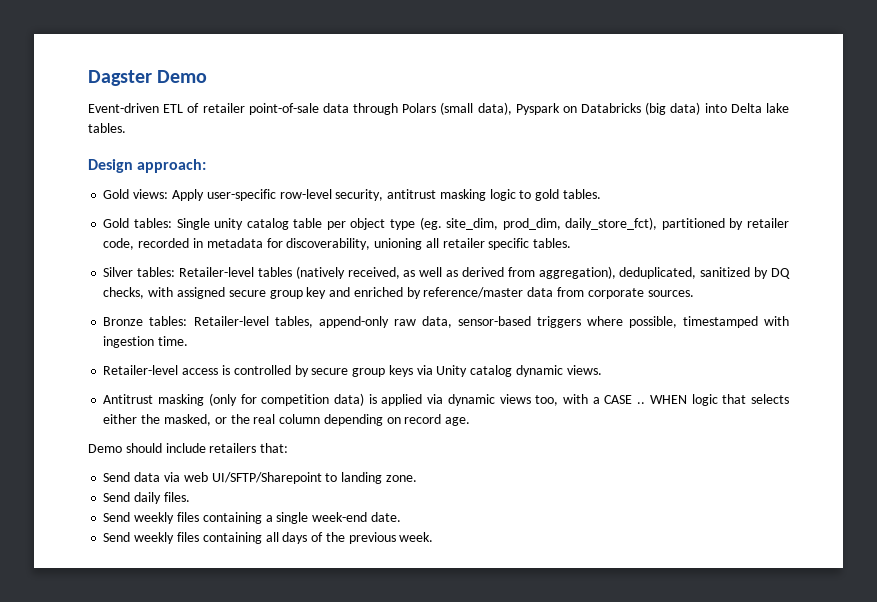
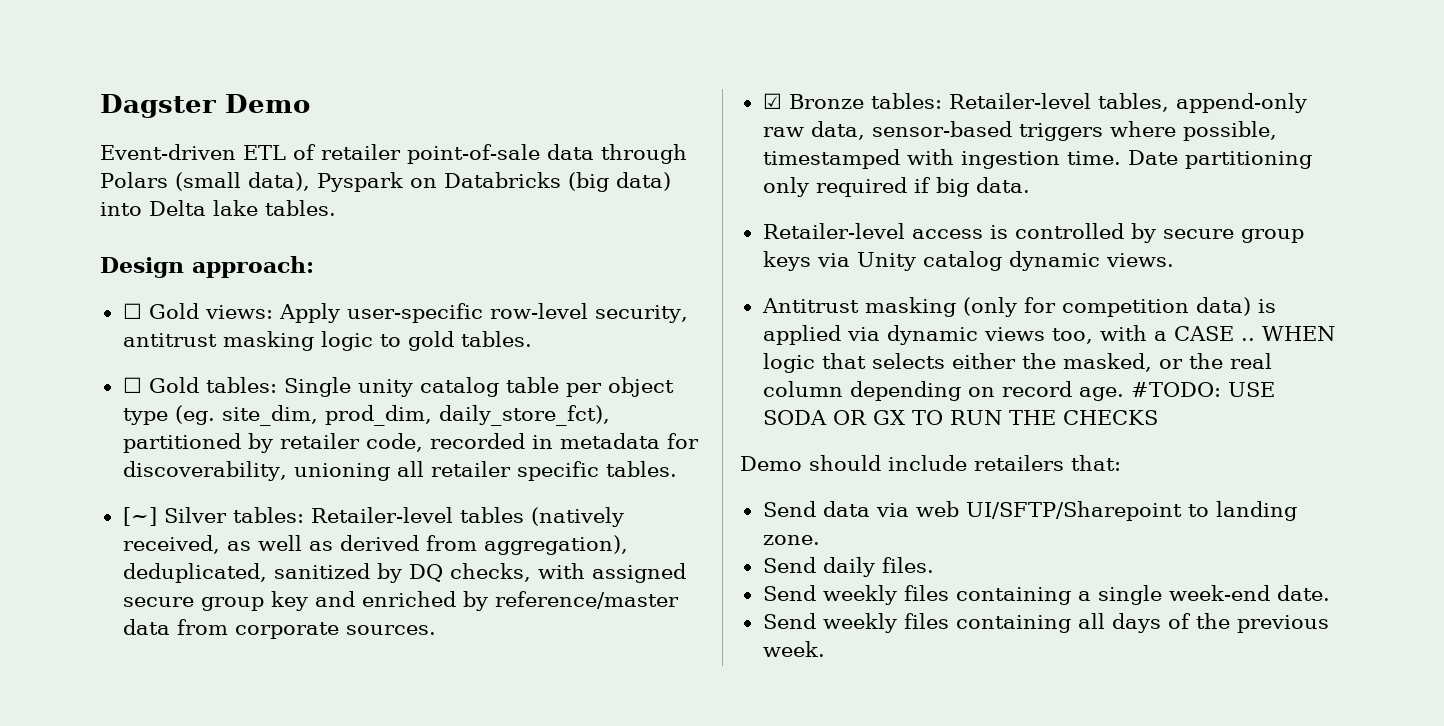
(207, 166) none -> [122,303,142,319] ☐
(601, 194) none -> [122,377,142,393] ☐
(572, 243) none -> [122,507,157,526] [~]
(694, 293) none -> [762,93,782,109] ☑
(189, 341) none -> [1127,150,1312,169] [762,177,1030,197] Date partitioning only required if big data.
(471, 421) none -> [1130,382,1275,397] [762,410,1158,425] #TODO: USE SODA OR GX TO RUN THE CHECKS

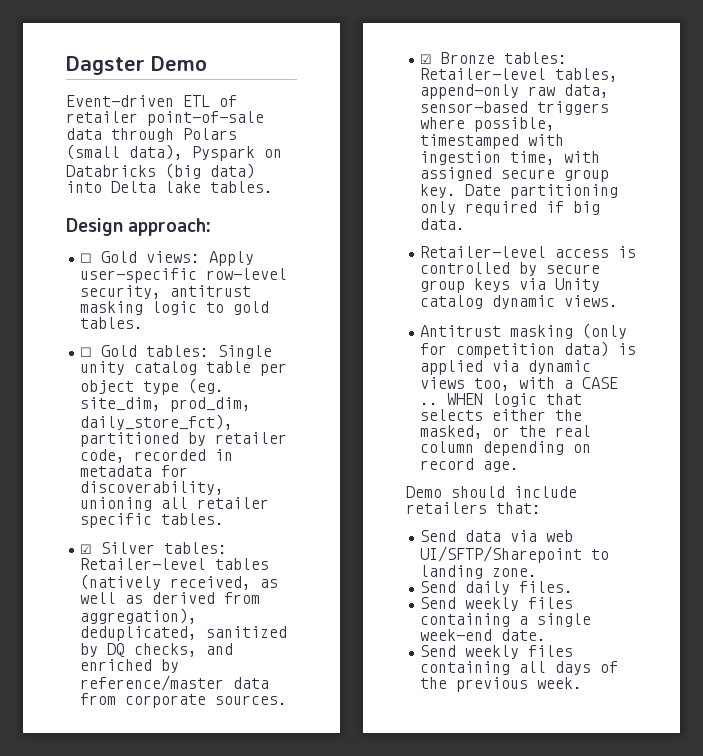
[122,507,157,526] [~] -> [80,544,93,554] ☑
[537,563,686,583] [122,591,308,611] with assigned secure group key -> (198, 650) none
[1066,151,1121,165] time. -> [510,151,601,165] [420,167,610,182] [420,184,457,198] time, with assigned secure group key.
[1130,382,1275,397] [762,410,1158,425] #TODO: USE SODA OR GX TO RUN THE CHECKS -> (520, 466) none

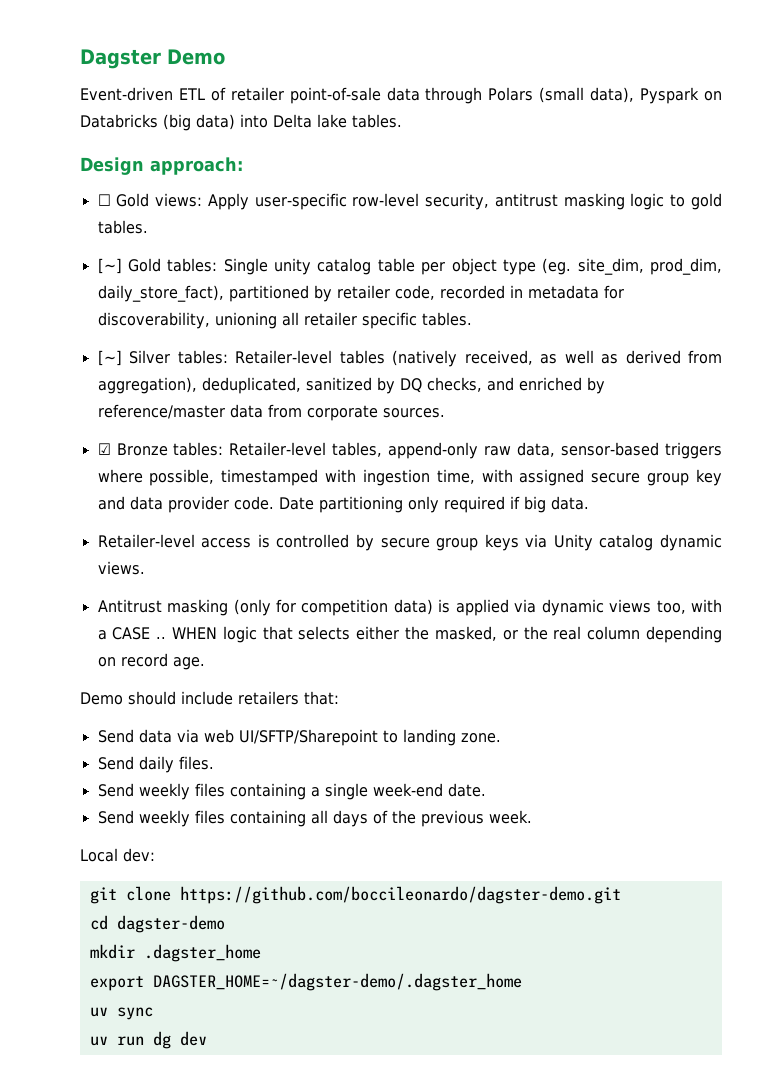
[80,347,93,357] ☐ -> [97,258,122,274] [~]
[80,414,234,430] daily_store_fct), -> [97,285,224,302] daily_store_fact),
[80,544,93,554] ☑ -> [97,350,122,366] [~]
[420,184,457,198] key. -> [696,469,722,486] [97,496,274,513] key and data provider code.
(583, 683) none -> [80,848,155,862] [89,886,621,904] [89,915,225,933] [89,944,261,962] [89,973,522,991] [89,1007,153,1020] [89,1031,207,1049] // Local dev: // git clone https://github.com/boccileonardo/dagster-demo.git // cd dagster-demo // mkdir .dagster_home // export DAGSTER_HOME=~/dagster-demo/.dagster_home // uv sync // uv run dg dev

